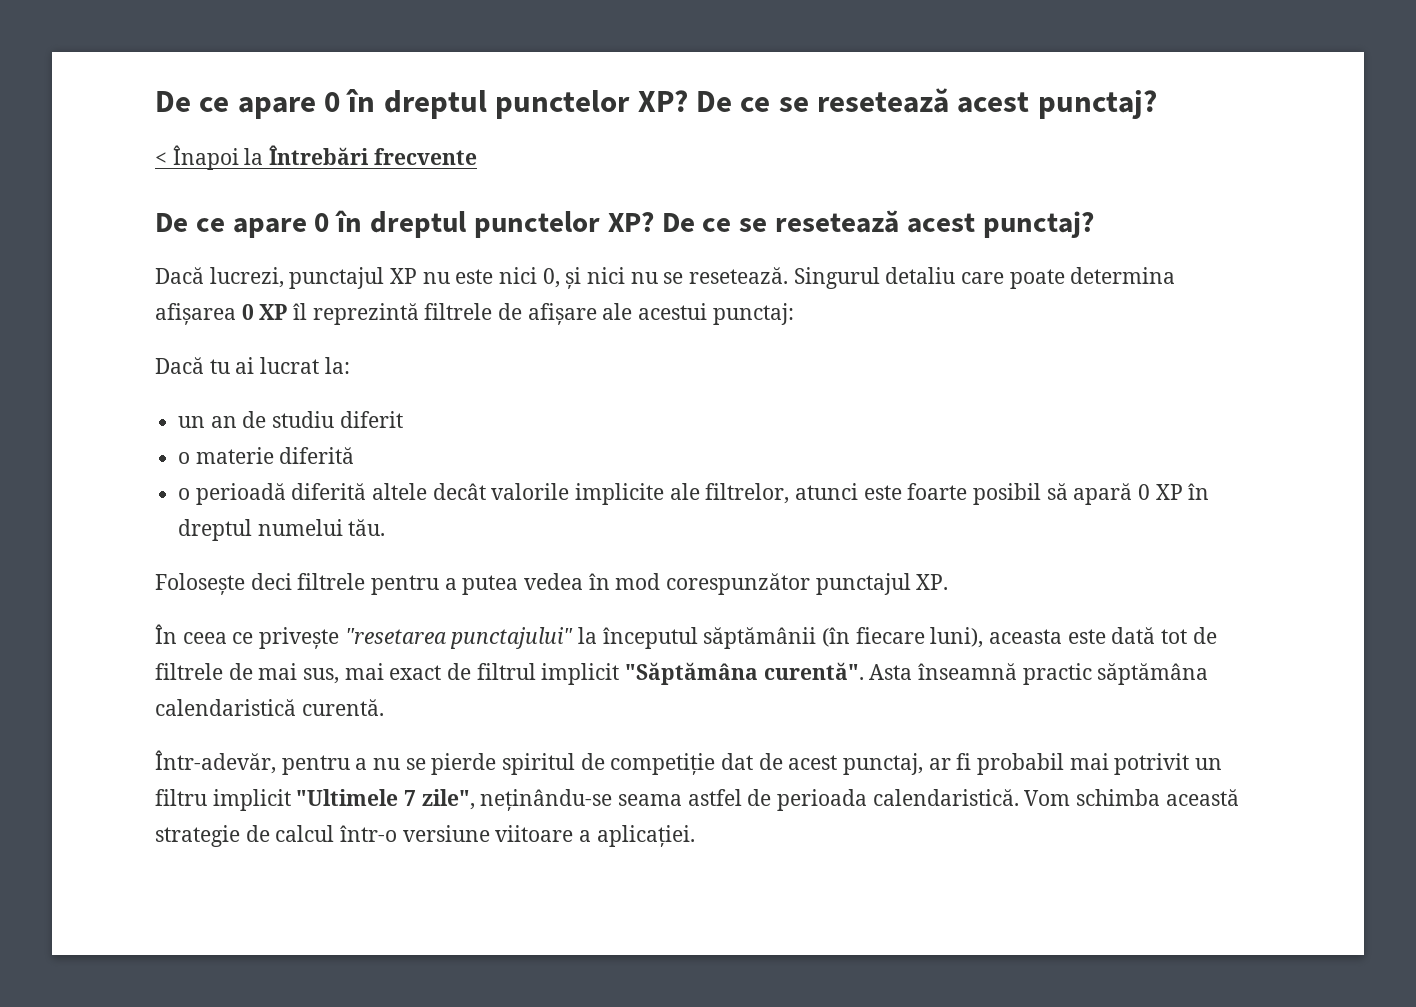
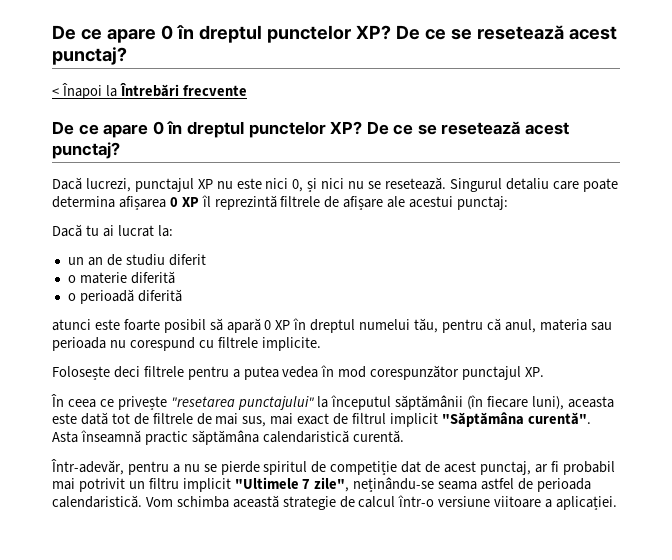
[372,483,790,505] altele decât valorile implicite ale filtrelor, -> (182, 295) //
[348,519,386,536] tău. -> [414,318,612,333] [52,337,321,351] tău, pentru că anul, materia sau perioada nu corespund cu filtrele implicite.

